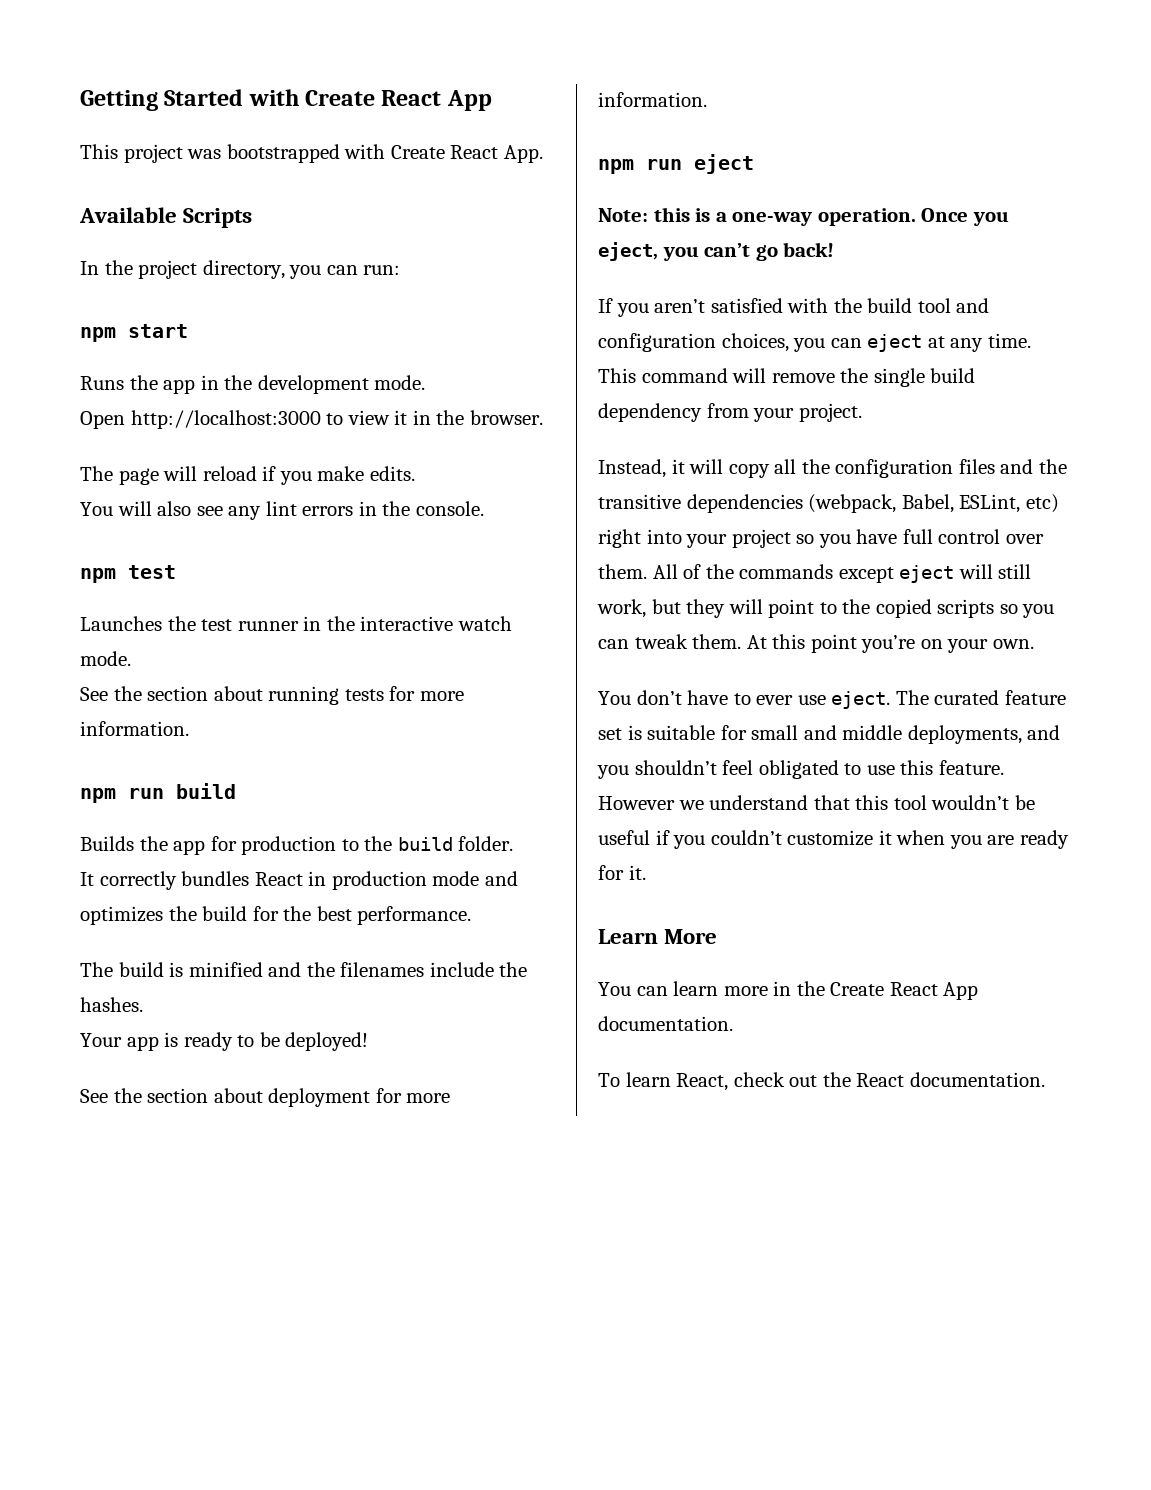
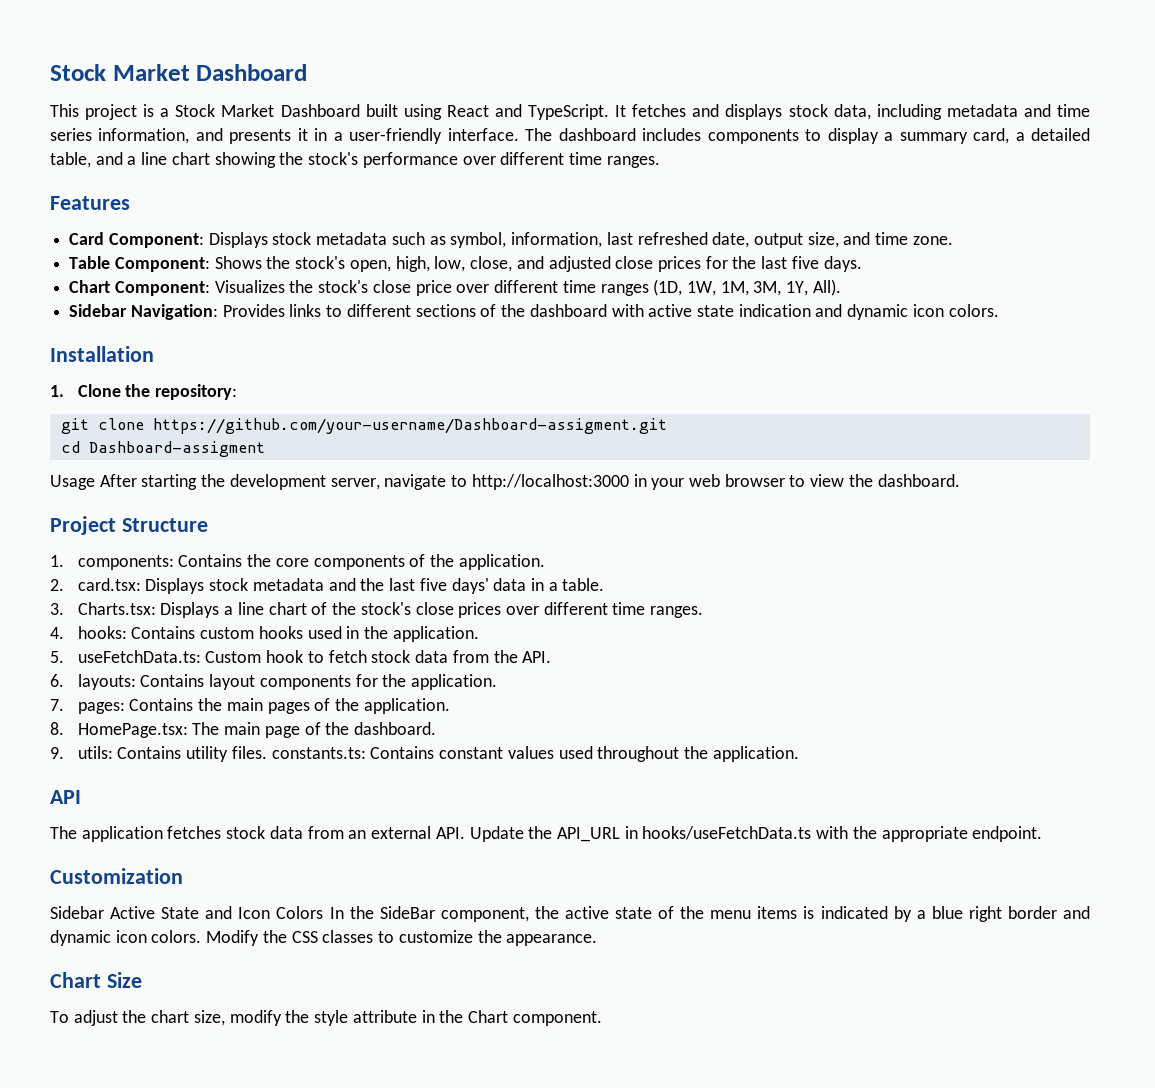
[80,89,492,111] [80,144,543,163] [79,207,253,228] [80,260,401,279] [80,324,188,342] [80,375,426,394] [80,410,543,429] [80,466,415,485] [80,501,484,520] [80,565,176,583] [80,616,512,631] [80,651,131,666] [80,686,464,705] [80,721,189,736] [80,783,236,803] [80,836,514,855] [80,871,518,890] [80,906,472,925] [80,962,528,977] [80,997,143,1012] [80,1032,369,1051] [80,1088,451,1107] [598,92,707,107] [598,154,754,174] [598,207,1009,226] [598,242,835,261] [598,298,990,317] [598,333,1031,352] [598,368,976,387] [598,403,862,422] [598,459,1067,478] [598,494,1059,513] [598,529,1044,548] [598,564,1032,583] [597,599,1055,618] [598,634,1034,653] [598,690,1066,709] [598,725,1061,744] [597,760,1004,779] [598,795,1035,810] [598,830,1069,849] [598,865,646,880] [598,929,718,944] [598,981,979,1000] [598,1016,733,1031] [598,1072,1045,1091] Getting Started with Create React App // This project was bootstrapped with Create React App. // Available Scripts // In the project directory, you can run: // npm start // Runs the app in the development mode. // Open http://localhost:3000 to view it in the browser. // The page will reload if you make edits. // You will also see any lint errors in the console. // npm test // Launches the test runner in the interactive watch mode. // See the section about running tests for more information. // npm run build // Builds the app for production to the build folder. // It correctly bundles React in production mode and optimizes the build for the best performance. // The build is minified and the filenames include the hashes. // Your app is ready to be deployed! // See the section about deployment for more information. // npm run eject // Note: this is a one-way operation. Once you eject, you can’t go back! // If you aren’t satisfied with the build tool and configuration choices, you can eject at any time. This command will remove the single build dependency from your project. // Instead, it will copy all the configuration files and the transitive dependencies (webpack, Babel, ESLint, etc) right into your project so you have full control over them. All of the commands except eject will still work, but they will point to the copied scripts so you can tweak them. At this point you’re on your own. // You don’t have to ever use eject. The curated feature set is suitable for small and middle deployments, and you shouldn’t feel obligated to use this feature. However we understand that this tool wouldn’t be useful if you couldn’t customize it when you are ready for it. // Learn More // You can learn more in the Create React App documentation. // To learn React, check out the React documentation. -> [50,64,308,81] [50,104,1090,120] [50,128,1091,144] [50,152,660,168] [50,196,130,210] [69,232,953,248] [69,256,862,272] [69,279,841,296] [69,304,999,320] [50,346,154,362] [50,384,238,400] [60,418,667,434] [60,441,265,457] [50,474,960,490] [50,516,208,535] [50,554,545,570] [50,578,605,594] [50,602,704,618] [50,626,479,642] [50,650,552,663] [50,674,498,690] [50,698,450,714] [50,722,437,738] [50,746,799,762] [50,790,81,804] [50,826,1043,842] [50,868,183,884] [50,906,1091,922] [50,930,598,946] [50,972,142,988] [50,1010,602,1026] Stock Market Dashboard // This project is a Stock Market Dashboard built using React and TypeScript. It fetches and displays stock data, including metadata and time series information, and presents it in a user-friendly interface. The dashboard includes components to display a summary card, a detailed table, and a line chart showing the stock's performance over different time ranges. // Features // Card Component: Displays stock metadata such as symbol, information, last refreshed date, output size, and time zone. // Table Component: Shows the stock's open, high, low, close, and adjusted close prices for the last five days. // Chart Component: Visualizes the stock's close price over different time ranges (1D, 1W, 1M, 3M, 1Y, All). // Sidebar Navigation: Provides links to different sections of the dashboard with active state indication and dynamic icon colors. // Installation // 1. Clone the repository: // git clone https://github.com/your-username/Dashboard-assigment.git // cd Dashboard-assigment // Usage After starting the development server, navigate to http://localhost:3000 in your web browser to view the dashboard. // Project Structure // 1. components: Contains the core components of the application. // 2. card.tsx: Displays stock metadata and the last five days' data in a table. // 3. Charts.tsx: Displays a line chart of the stock's close prices over different time ranges. // 4. hooks: Contains custom hooks used in the application. // 5. useFetchData.ts: Custom hook to fetch stock data from the API. // 6. layouts: Contains layout components for the application. // 7. pages: Contains the main pages of the application. // 8. HomePage.tsx: The main page of the dashboard. // 9. utils: Contains utility files. constants.ts: Contains constant values used throughout the application. // API // The application fetches stock data from an external API. Update the API_URL in hooks/useFetchData.ts with the appropriate endpoint. // Customization // Sidebar Active State and Icon Colors In the SideBar component, the active state of the menu items is indicated by a blue right border and dynamic icon colors. Modify the CSS classes to customize the appearance. // Chart Size // To adjust the chart size, modify the style attribute in the Chart component.

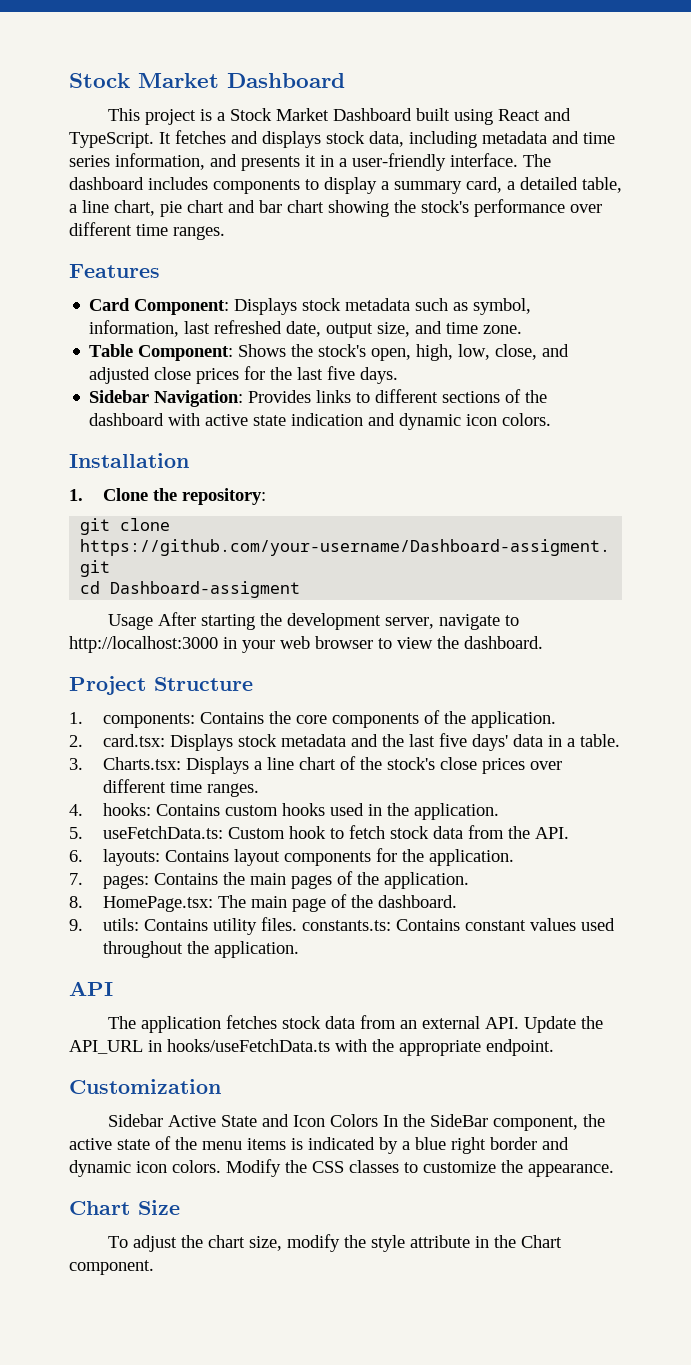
[95,152,168,165] and a line -> [69,200,282,217] a line chart, pie chart and bar
[69,279,841,296] // Chart Component: Visualizes the stock's close price over different time ranges (1D, 1W, 1M, 3M, 1Y, All). -> (399, 375) none

